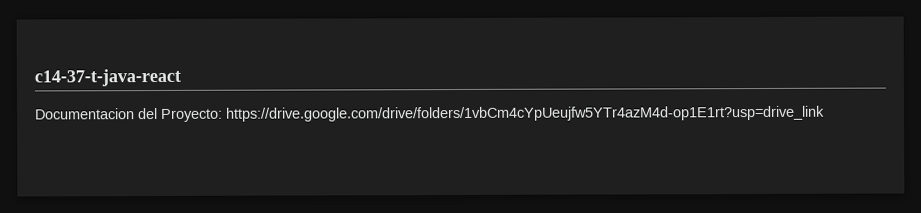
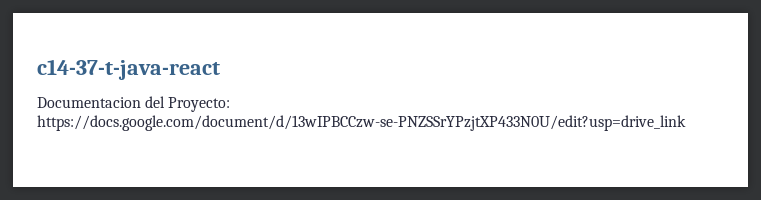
[226,105,825,122] https://drive.google.com/drive/folders/1vbCm4cYpUeujfw5YTr4azM4d-op1E1rt?usp=drive_link -> [37,115,686,131] https://docs.google.com/document/d/13wIPBCCzw-se-PNZSSrYPzjtXP433N0U/edit?usp=drive_link

